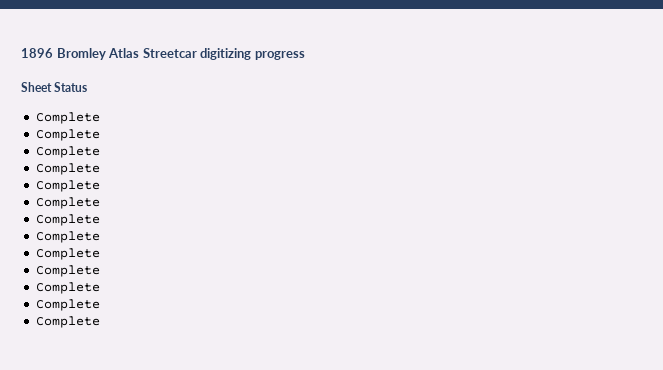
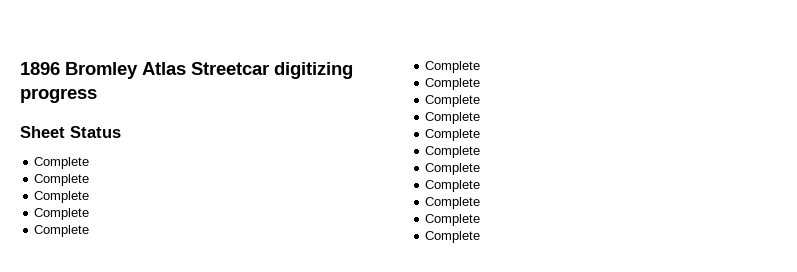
(100, 322) none -> [425,197,481,209] [425,214,481,226] [425,231,481,243] // Complete // Complete // Complete

